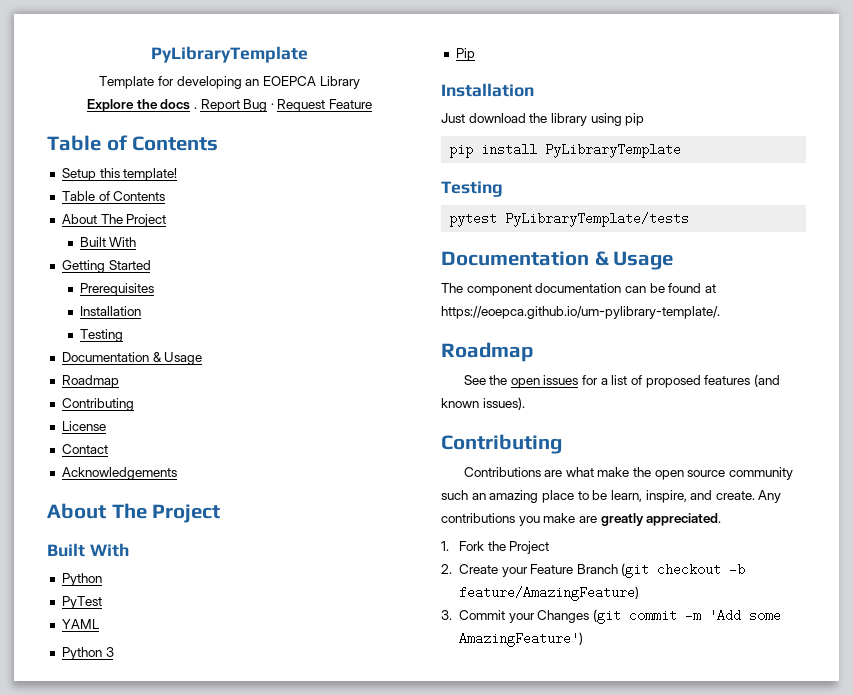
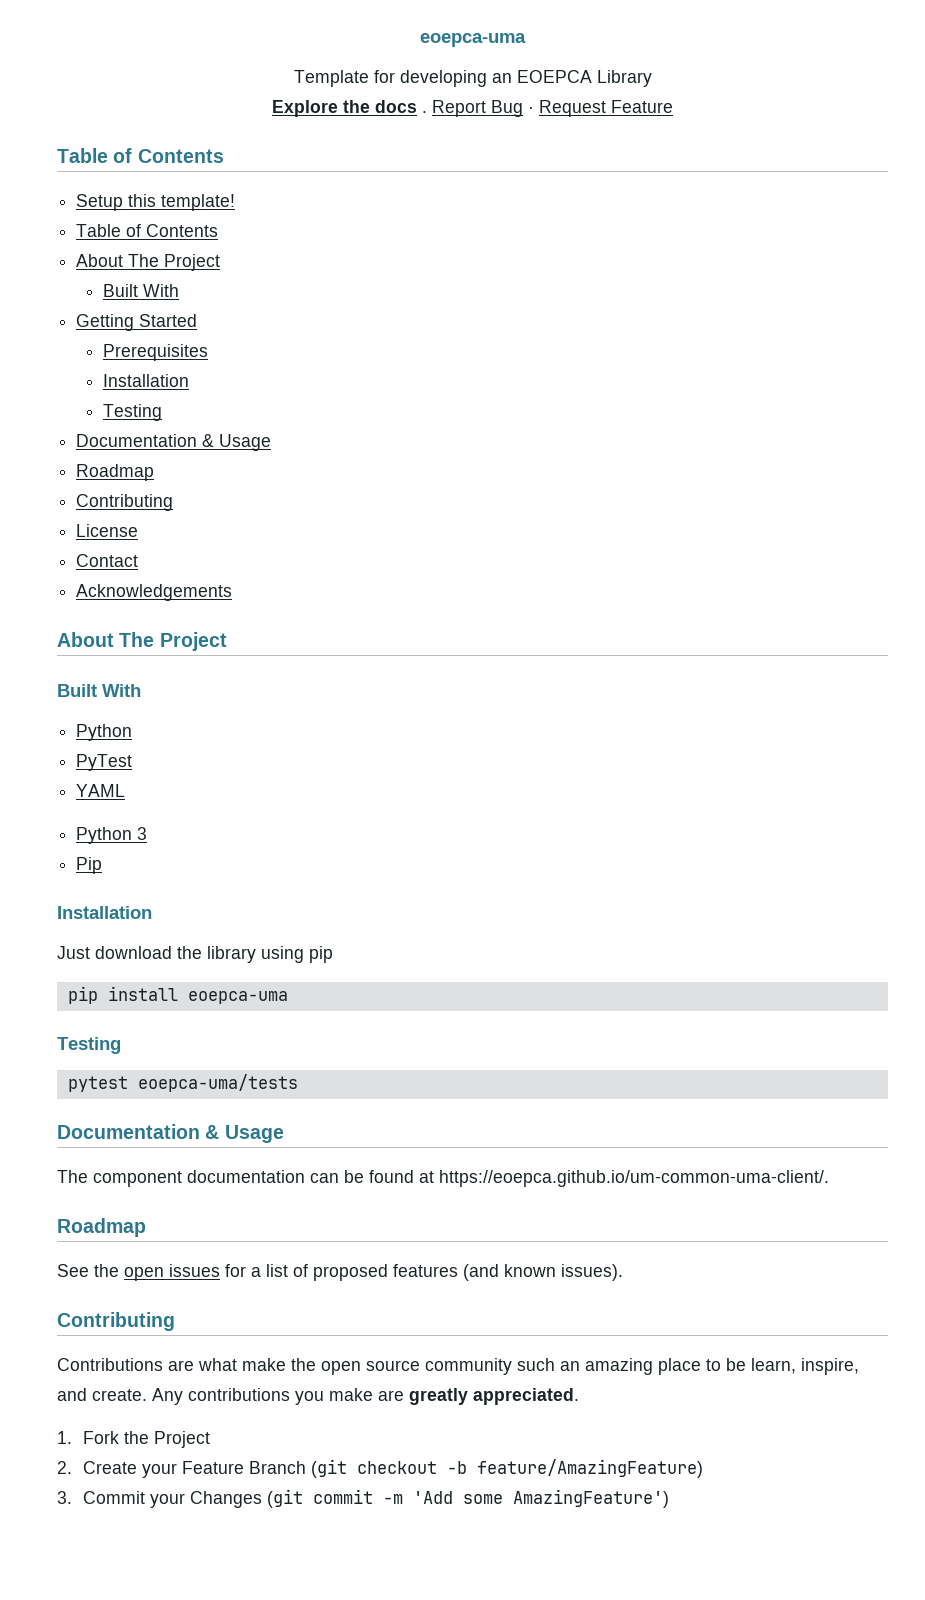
[151,46,308,63] PyLibraryTemplate -> [420,33,526,47] eoepca-uma
[545,143,682,158] PyLibraryTemplate -> [187,991,288,1004] eoepca-uma
[505,212,690,227] PyLibraryTemplate/tests -> [137,1074,298,1092] eoepca-uma/tests
[441,306,720,319] https://eoepca.github.io/um-pylibrary-template/. -> [439,1170,829,1187] https://eoepca.github.io/um-common-uma-client/.

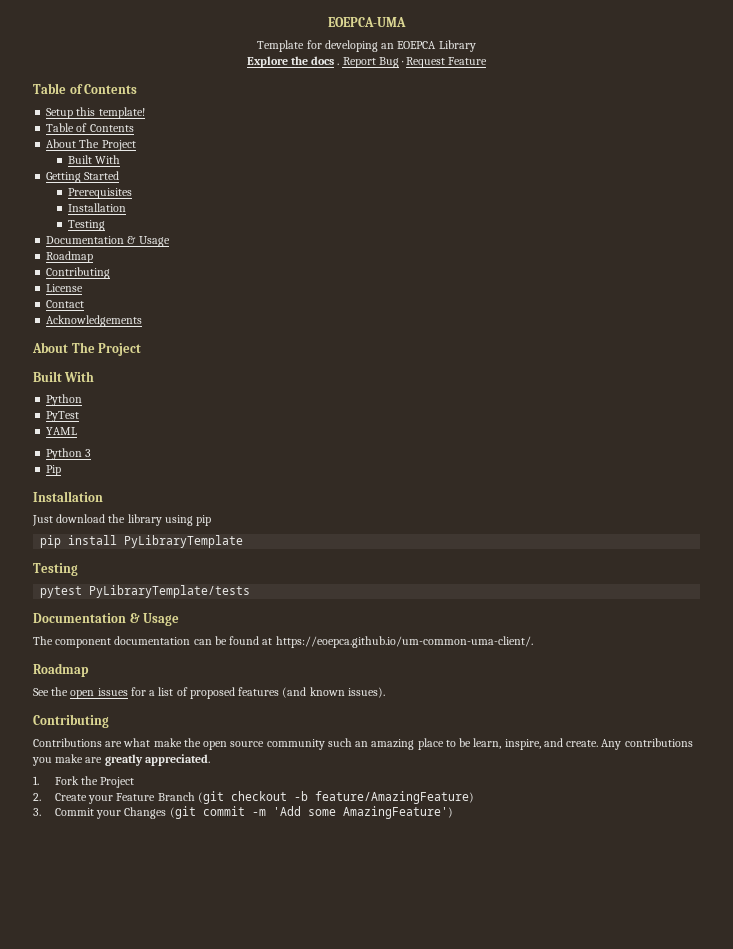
[420,33,526,47] eoepca-uma -> [328,17,406,27] EOEPCA-UMA
[187,991,288,1004] eoepca-uma -> [124,535,244,548] PyLibraryTemplate
[137,1074,298,1092] eoepca-uma/tests -> [89,585,251,598] PyLibraryTemplate/tests

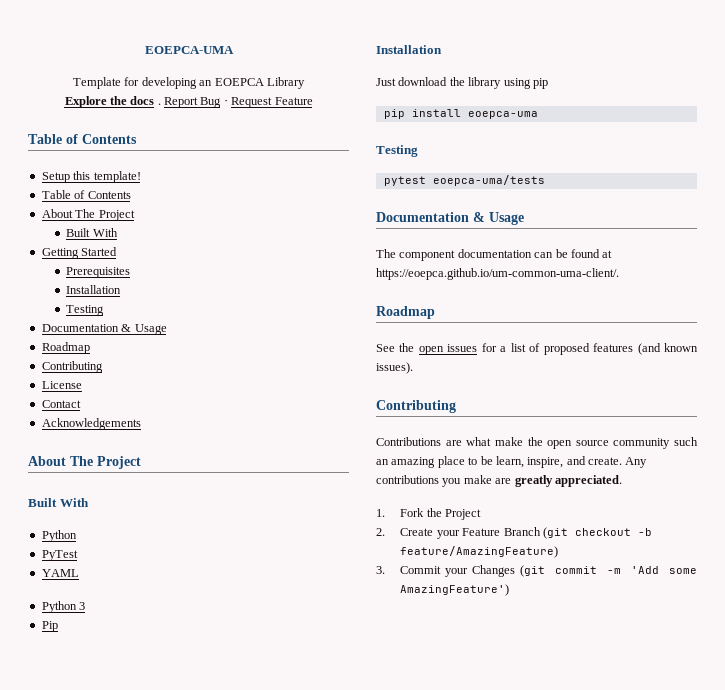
[124,535,244,548] PyLibraryTemplate -> [467,111,538,119] eoepca-uma
[89,585,251,598] PyLibraryTemplate/tests -> [432,175,545,186] eoepca-uma/tests

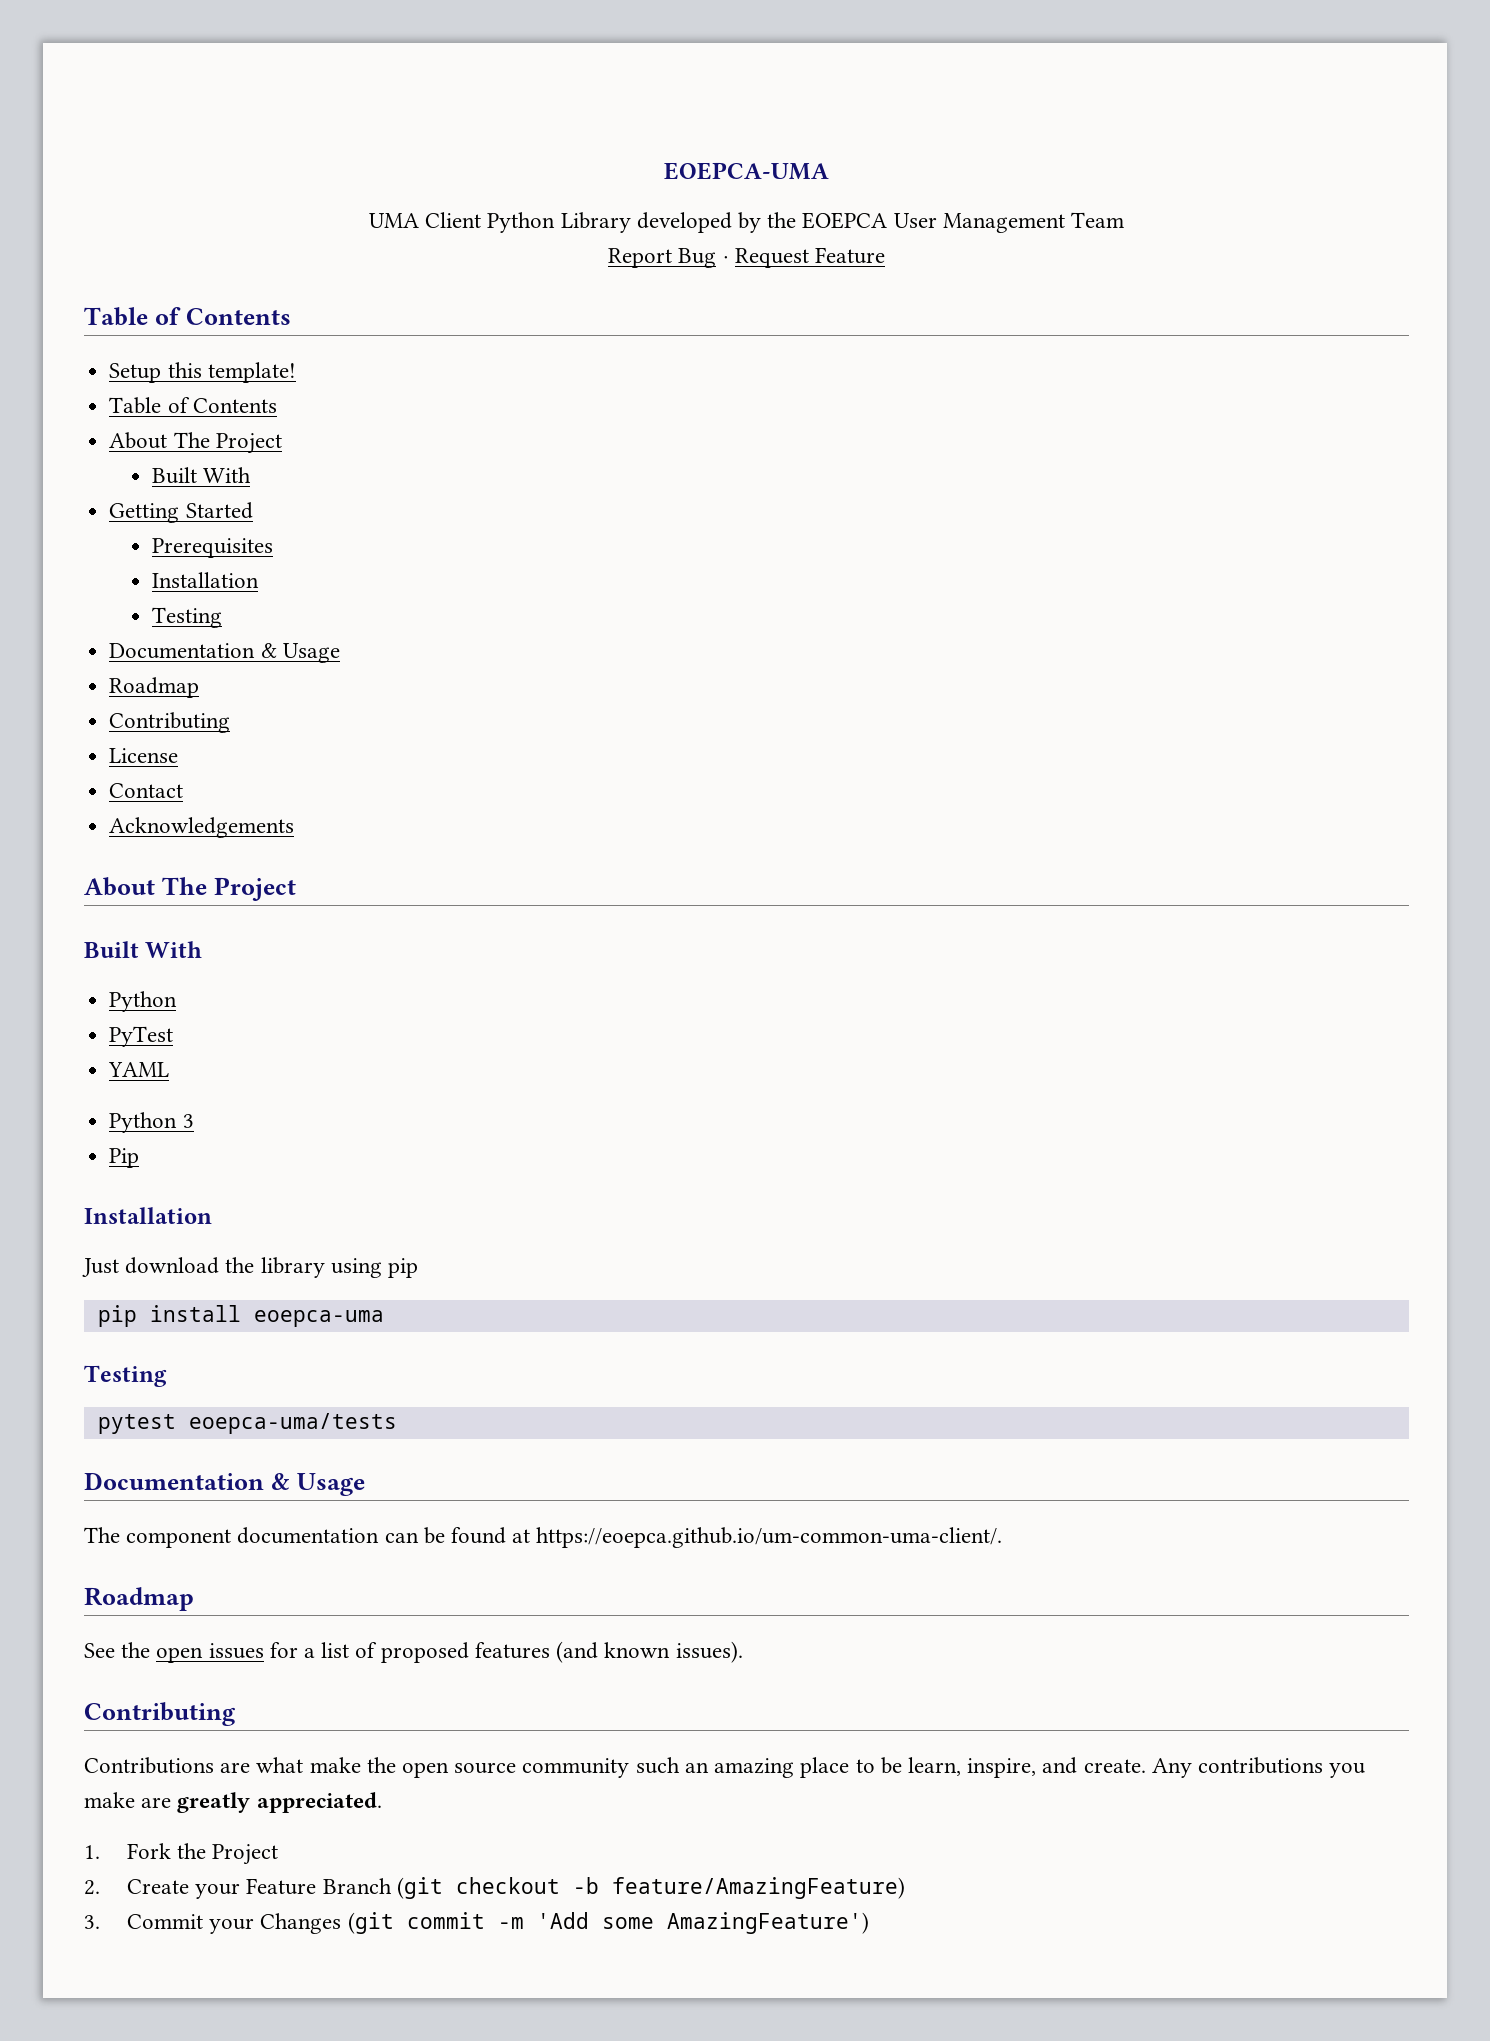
[73,77,305,89] [64,96,161,108] Template for developing an EOEPCA Library // Explore the docs . -> [368,212,1125,233] UMA Client Python Library developed by the EOEPCA User Management Team //

